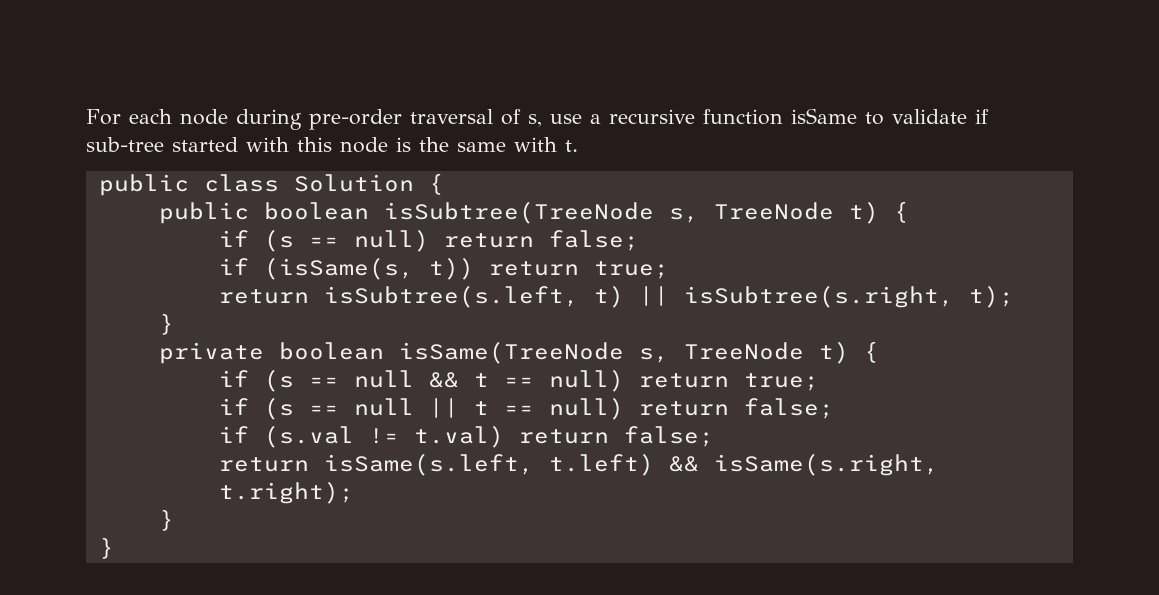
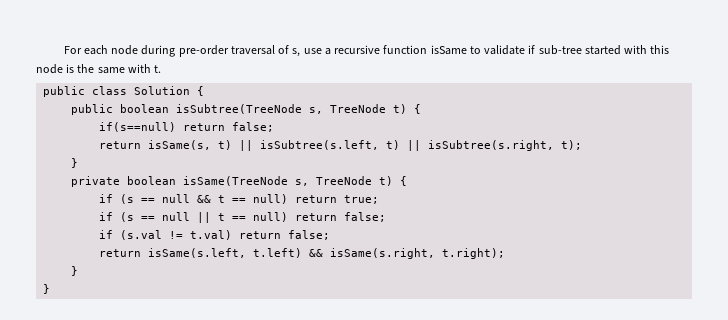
[218,229,639,252] [218,257,669,280] [218,289,309,304] if (s == null) return false; // if (isSame(s, t)) return true; // return -> [99,122,275,132] [99,140,254,151] if(s==null) return false; // return isSame(s, t) ||

